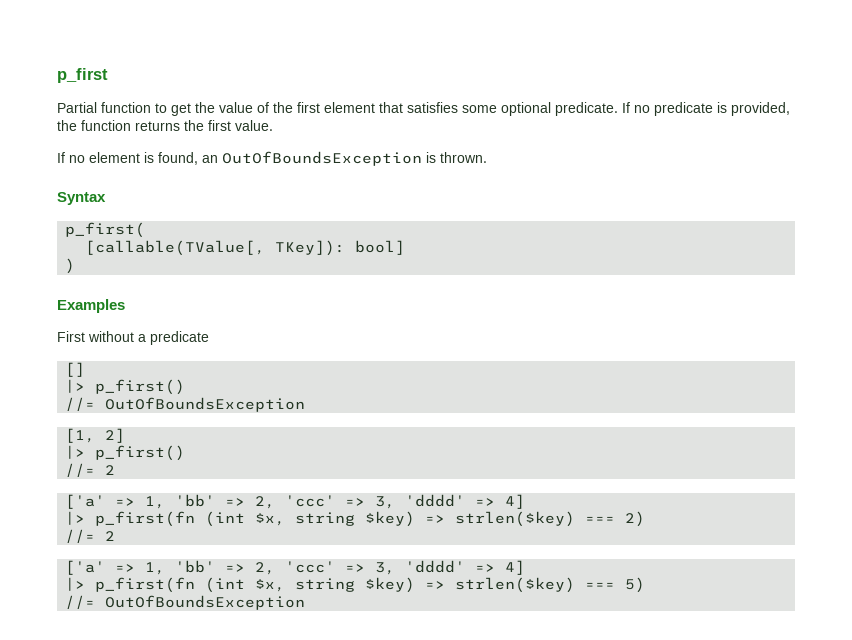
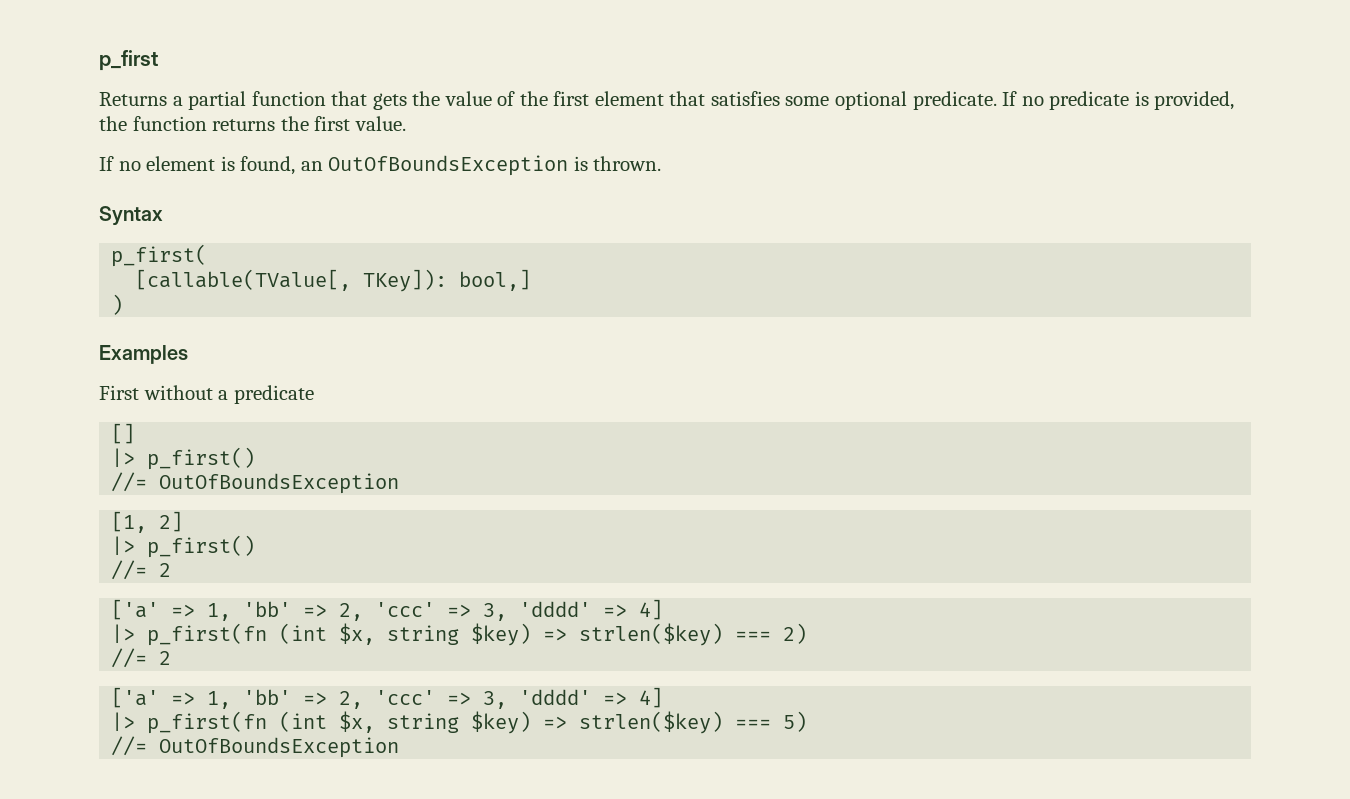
[57,102,191,116] Partial function to get -> [99,91,407,110] Returns a partial function that gets
[355,240,406,255] bool] -> [459,269,532,291] bool,]

